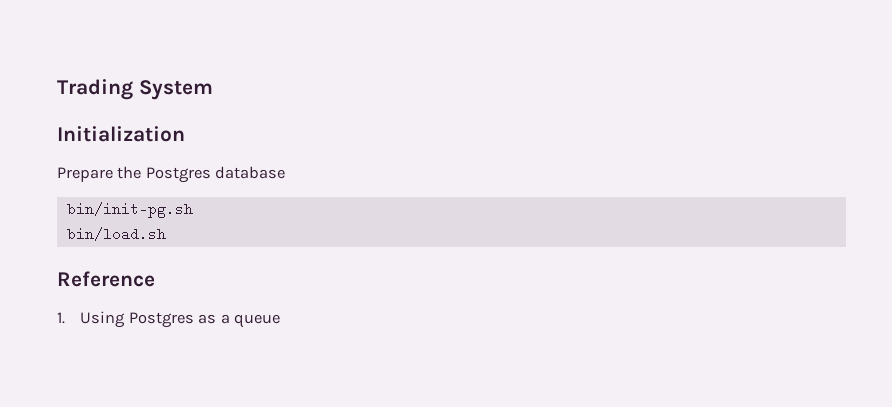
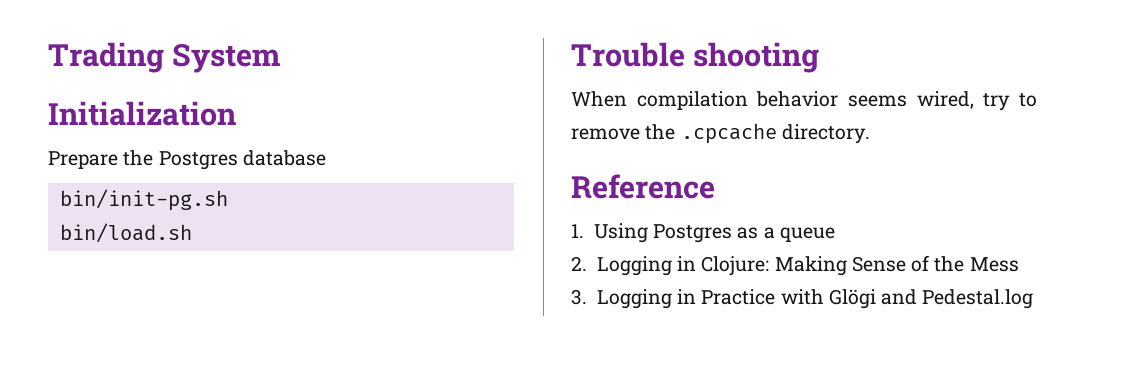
(166, 234) none -> [571,42,820,73] [571,91,1037,111] [571,123,870,144] // Trouble shooting // When compilation behavior seems wired, try to remove the .cpcache directory.
(281, 321) none -> [571,255,1019,276] [571,289,1034,309] // 2. Logging in Clojure: Making Sense of the Mess // 3. Logging in Practice with Glögi and Pedestal.log

